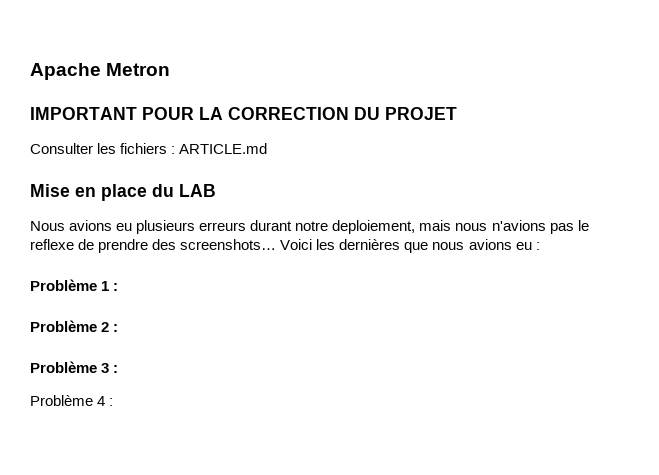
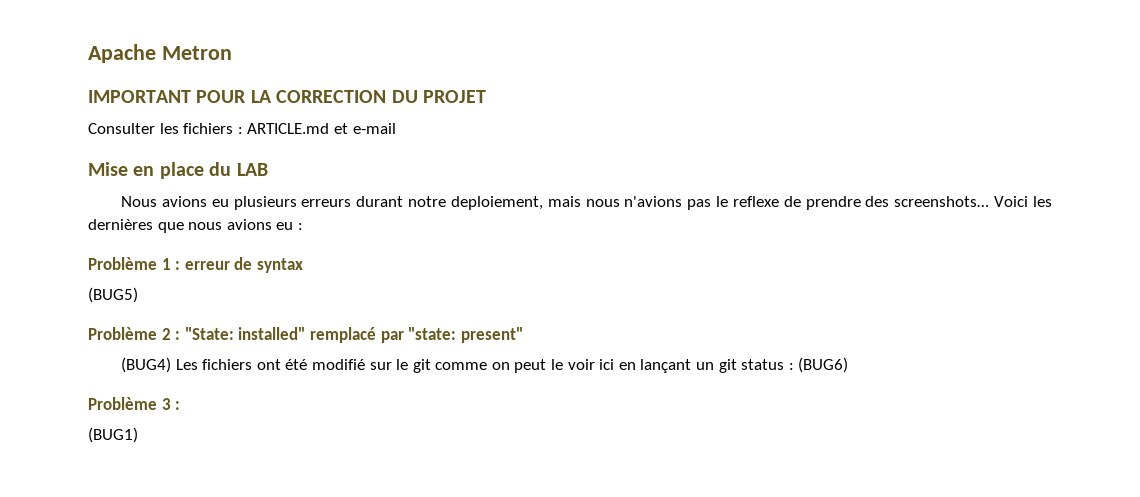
(268, 148) none -> [333,123,396,134] et e-mail
(119, 287) none -> [184,257,303,273] [88,287,138,303] erreur de syntax // (BUG5)
(119, 328) none -> [184,327,523,343] [121,357,849,373] "State: installed" remplacé par "state: present" // (BUG4) Les fichiers ont été modifié sur le git comme on peut le voir ici en lançant un git status : (BUG6)
[30,395,114,406] Problème 4 : -> [88,427,138,443] (BUG1)

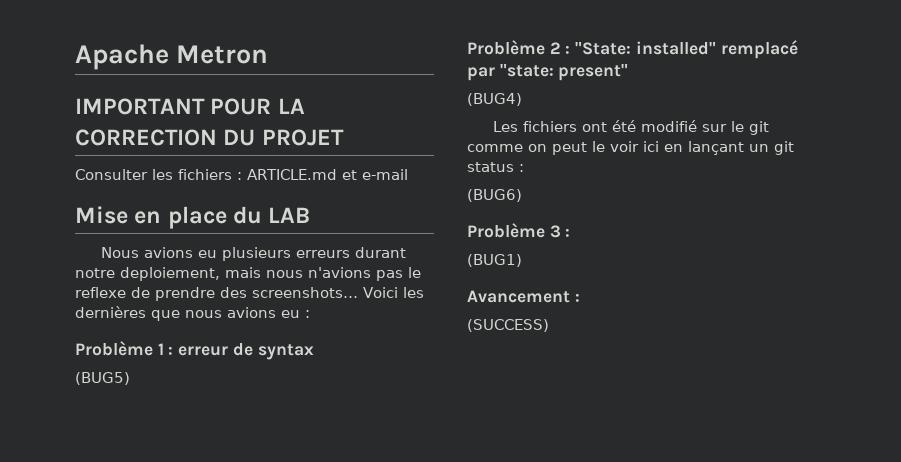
(172, 365) none -> (522, 99) //
(794, 366) none -> (524, 168) //
(138, 435) none -> [467,290,580,303] [467,319,549,332] // Avancement : // (SUCCESS)

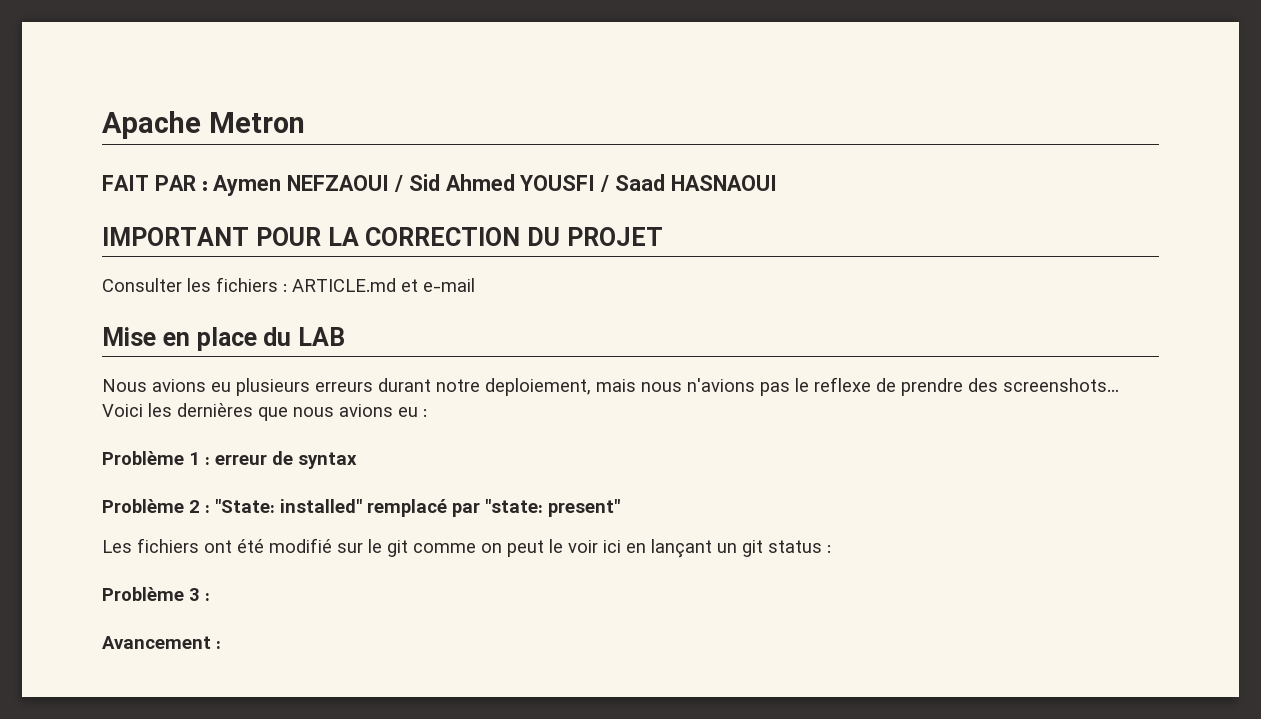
(269, 54) none -> [102,174,777,196] // FAIT PAR : Aymen NEFZAOUI / Sid Ahmed YOUSFI / Saad HASNAOUI
[75,372,130,385] // (BUG5) -> (357, 460) none
[467,93,522,106] // (BUG4) -> (620, 508) none
[467,189,522,202] // (BUG6) -> (831, 549) none
[467,254,522,267] // (BUG1) -> (210, 597) none
[467,319,549,332] // (SUCCESS) -> (221, 645) none

